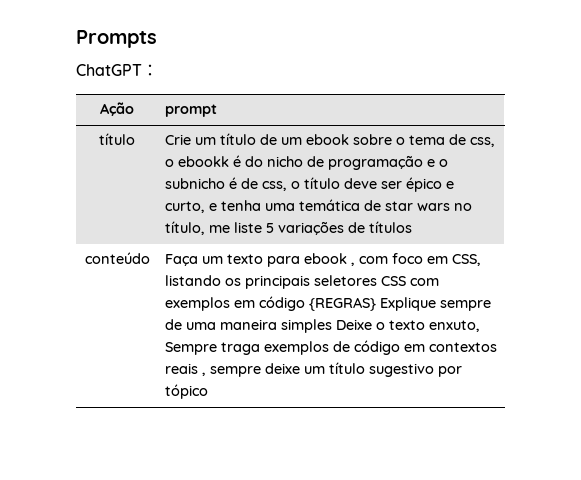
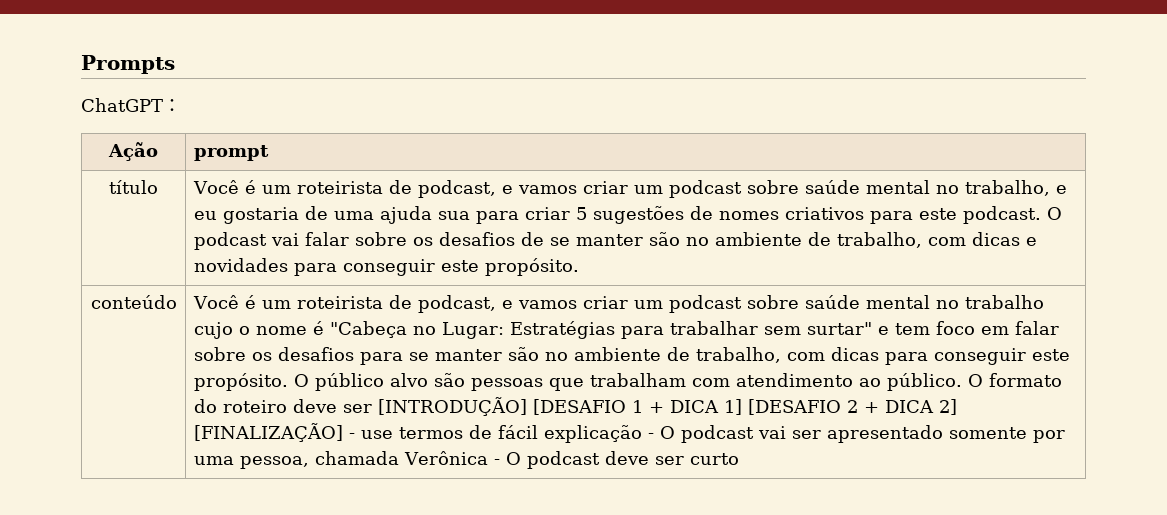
[164,133,495,147] [164,155,448,170] [164,177,454,192] [164,199,472,213] [164,221,412,235] [84,252,150,264] [164,253,481,267] [164,275,439,289] [164,296,491,311] [164,319,480,333] [164,340,497,355] [164,362,462,377] [164,384,208,399] Crie um título de um ebook sobre o tema de css, o ebookk é do nicho de programação e o subnicho é de css, o título deve ser épico e curto, e tenha uma temática de star wars no título, me liste 5 variações de títulos // conteúdo | Faça um texto para ebook , com foco em CSS, listando os principais seletores CSS com exemplos em código {REGRAS} Explique sempre de uma maneira simples Deixe o texto enxuto, Sempre traga exemplos de código em contextos reais , sempre deixe um título sugestivo por tópico -> [192,180,1067,198] [193,206,1062,224] [193,232,1037,250] [193,258,579,276] [90,295,177,309] [192,295,1044,313] [193,321,1059,339] [193,347,1070,365] [193,373,1062,391] [193,397,957,416] [193,423,1065,443] [193,451,739,469] Você é um roteirista de podcast, e vamos criar um podcast sobre saúde mental no trabalho, e eu gostaria de uma ajuda sua para criar 5 sugestões de nomes criativos para este podcast. O podcast vai falar sobre os desafios de se manter são no ambiente de trabalho, com dicas e novidades para conseguir este propósito. // conteúdo | Você é um roteirista de podcast, e vamos criar um podcast sobre saúde mental no trabalho cujo o nome é "Cabeça no Lugar: Estratégias para trabalhar sem surtar" e tem foco em falar sobre os desafios para se manter são no ambiente de trabalho, com dicas para conseguir este propósito. O público alvo são pessoas que trabalham com atendimento ao público. O formato do roteiro deve ser [INTRODUÇÃO] [DESAFIO 1 + DICA 1] [DESAFIO 2 + DICA 2] [FINALIZAÇÃO] - use termos de fácil explicação - O podcast vai ser apresentado somente por uma pessoa, chamada Verônica - O podcast deve ser curto

